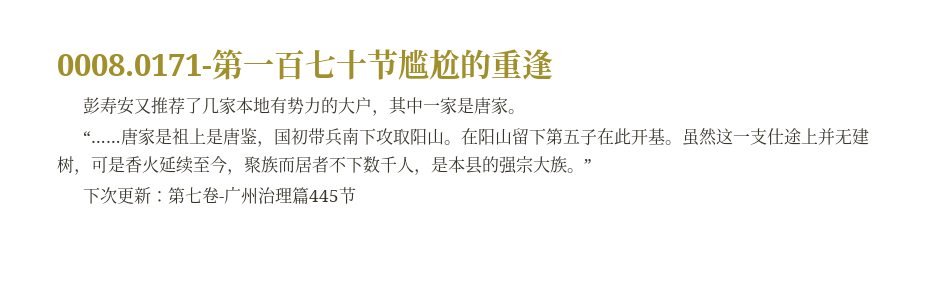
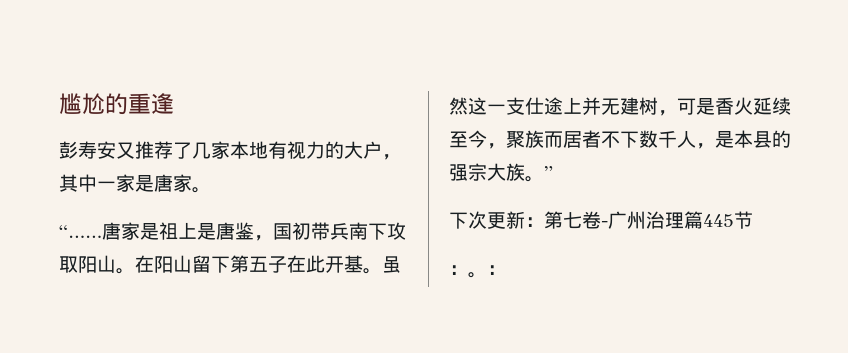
[57,49,398,80] 0008.0171-第一百七十节 -> (59, 104) none
[286,97,304,114] 势 -> [287,141,306,159] 视
(356, 195) none -> [449,265,506,278] // ：。：

